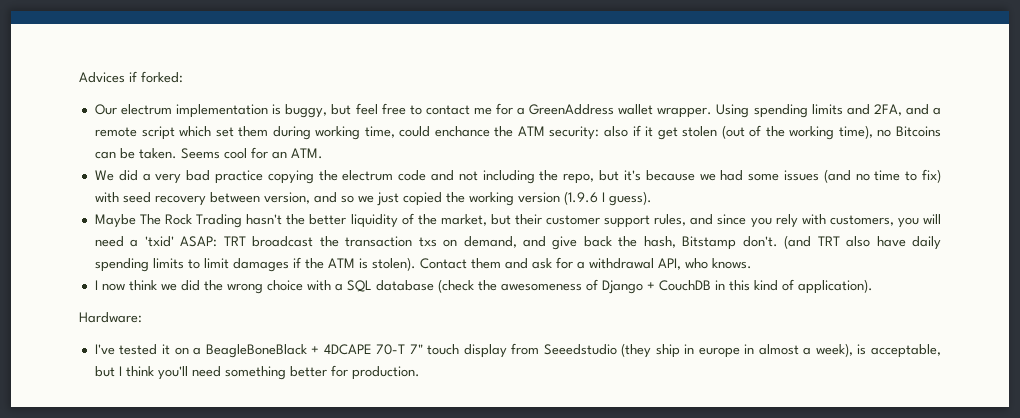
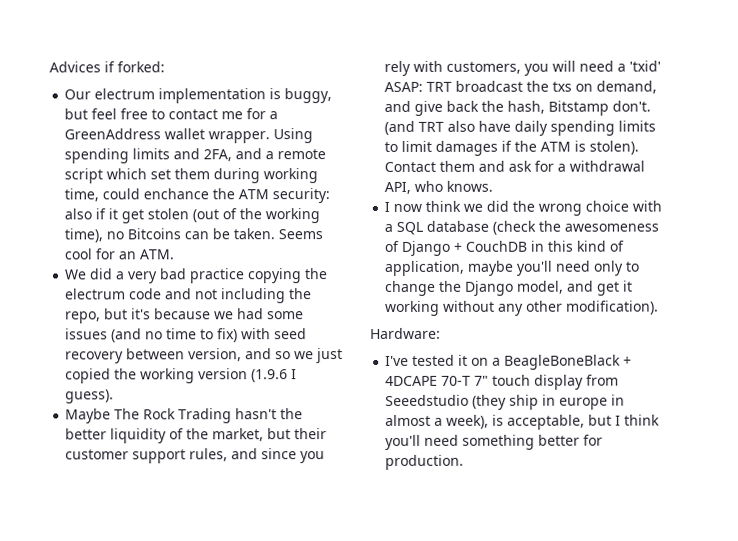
[345,236,413,247] transaction -> (550, 86) none
[797,279,873,294] application). -> [384,260,641,276] [385,280,634,296] [385,300,660,316] application, maybe you'll need only to change the Django model, and get it working without any other modification).

